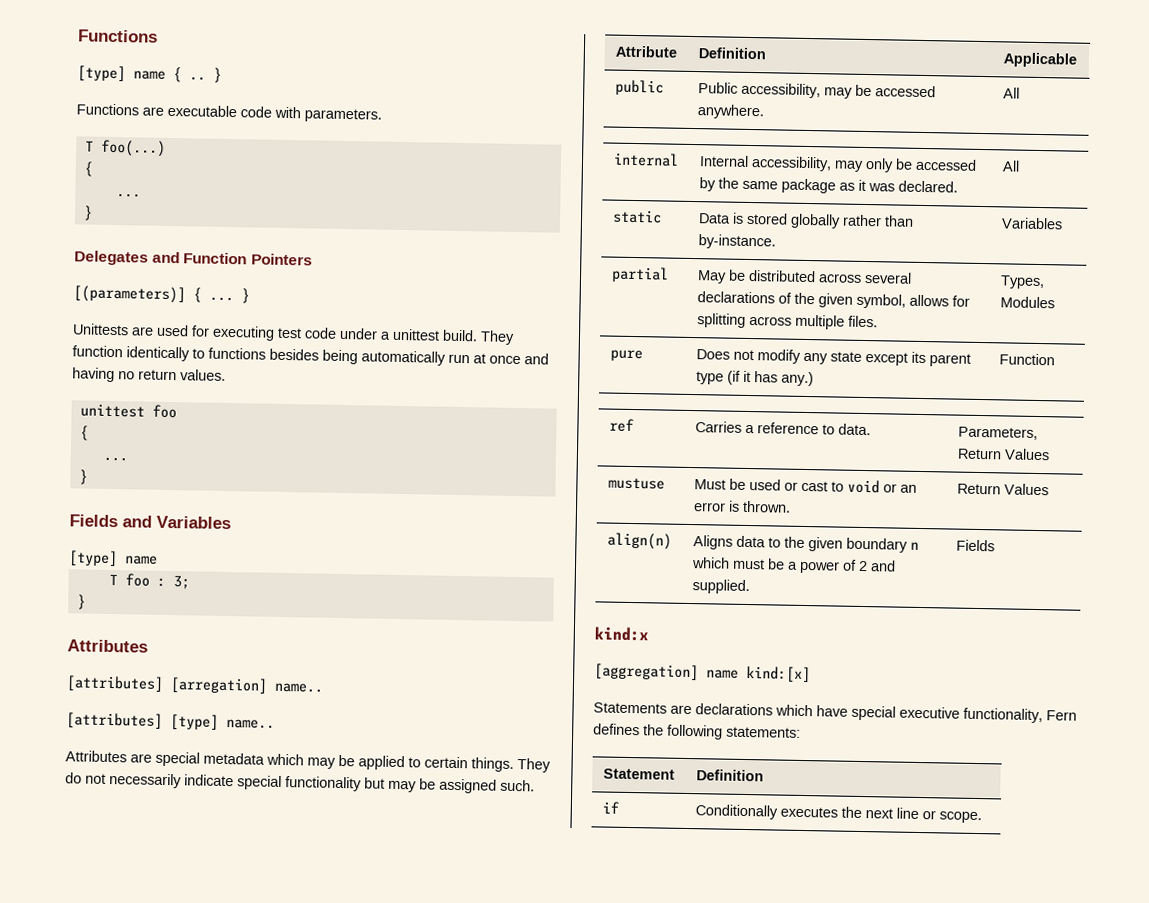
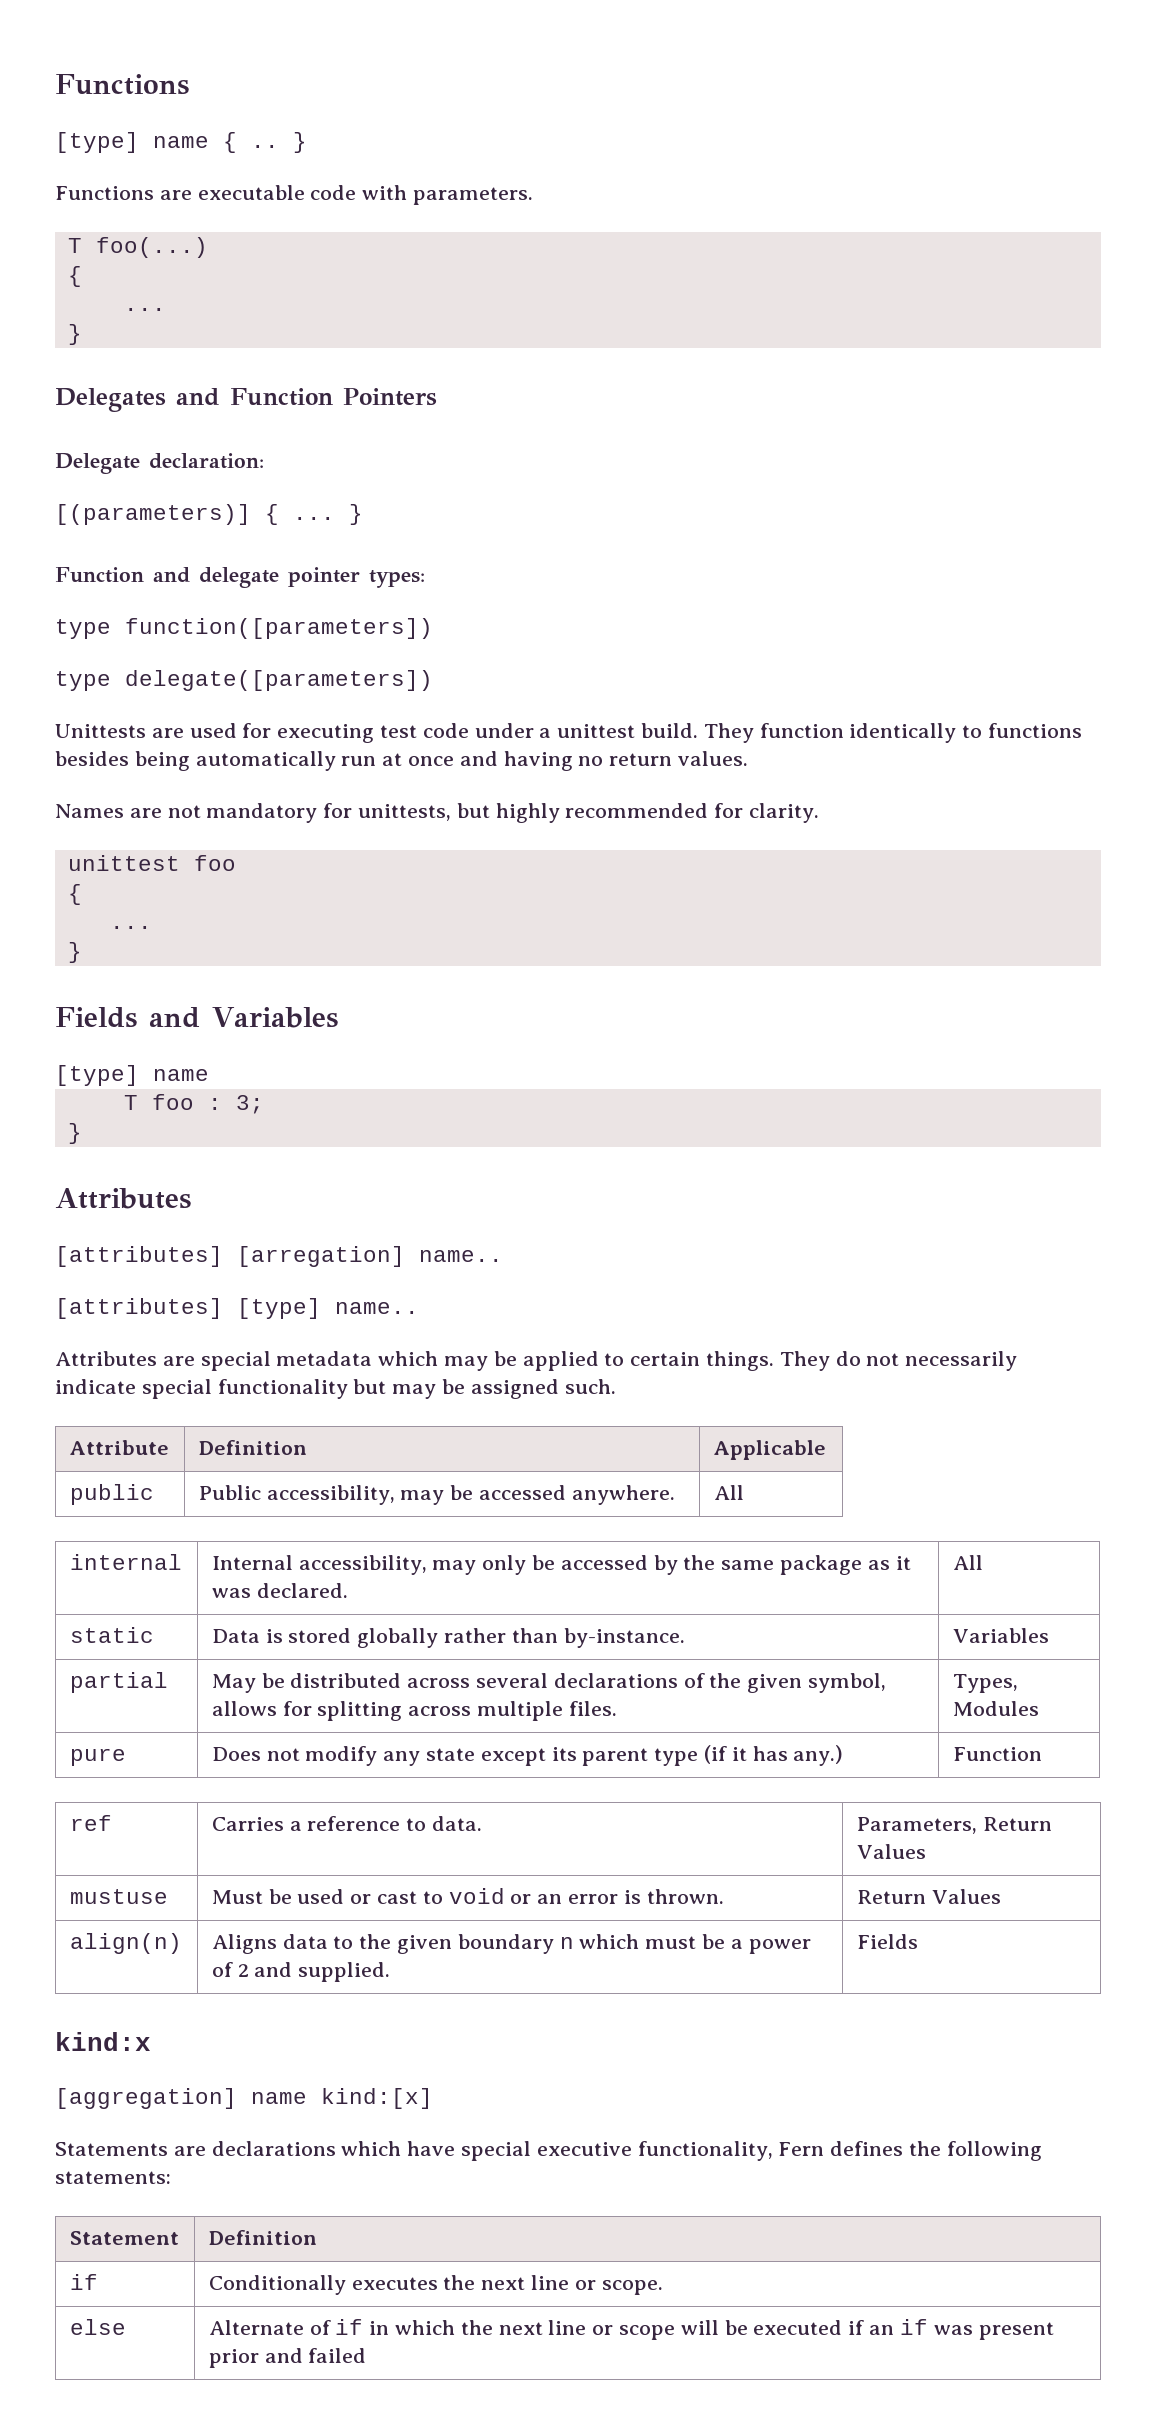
(313, 259) none -> [55,453,264,474] // Delegate declaration:
(250, 296) none -> [55,567,425,588] [55,618,433,639] [55,670,433,691] // Function and delegate pointer types: // type function([parameters]) // type delegate([parameters])
(226, 375) none -> [55,803,820,823] // Names are not mandatory for unittests, but highly recommended for clarity.
(982, 817) none -> [69,2319,126,2335] [208,2319,1054,2340] [208,2348,367,2368] // else | Alternate of if in which the next line or scope will be executed if an if was present prior and failed

